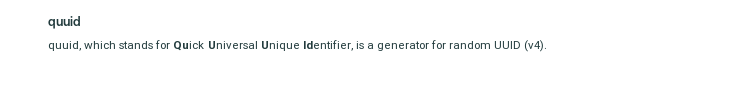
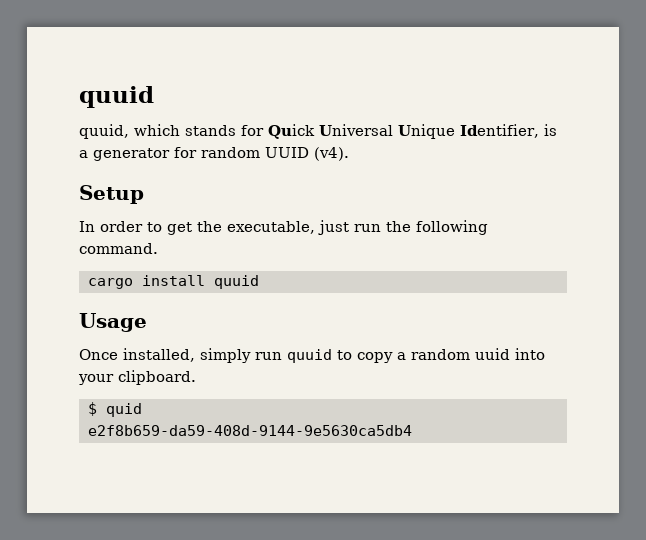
(548, 46) none -> [79,185,144,204] [79,220,488,235] [79,243,158,254] [87,275,259,289] [79,313,147,332] [79,348,545,363] [78,370,196,385] [87,402,142,417] [87,425,412,436] // Setup // In order to get the executable, just run the following command. // cargo install quuid // Usage // Once installed, simply run quuid to copy a random uuid into your clipboard. // $ quid // e2f8b659-da59-408d-9144-9e5630ca5db4

